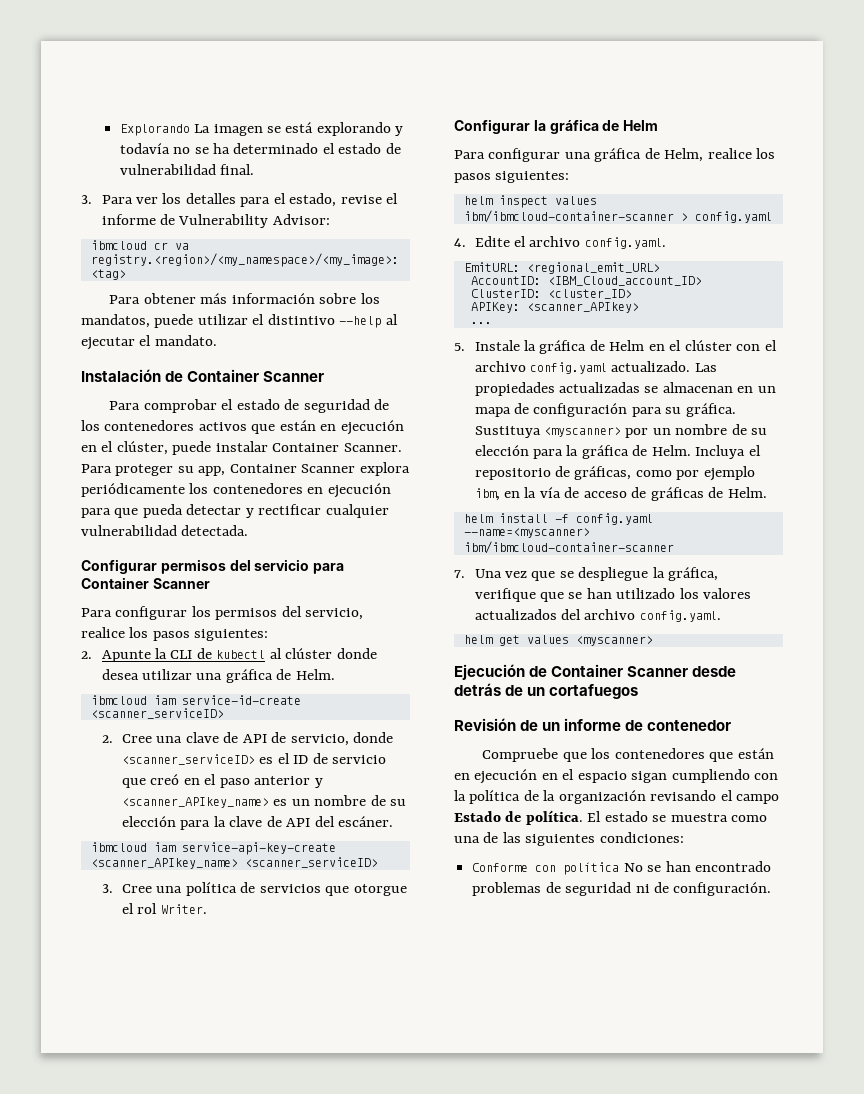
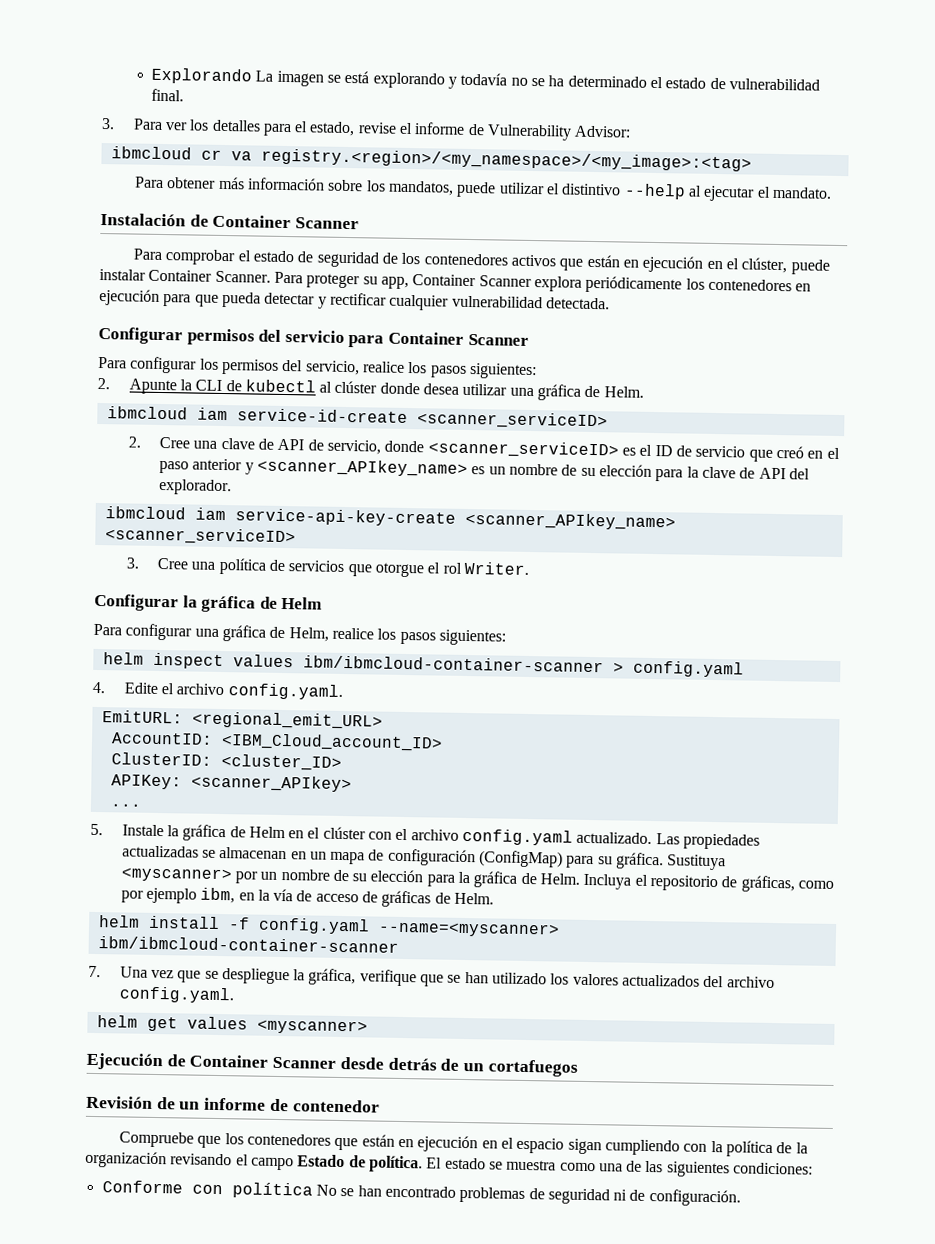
[338,816,394,827] escáner. -> [159,478,233,496] explorador.
(628, 410) none -> [479,850,564,868] (ConfigMap)

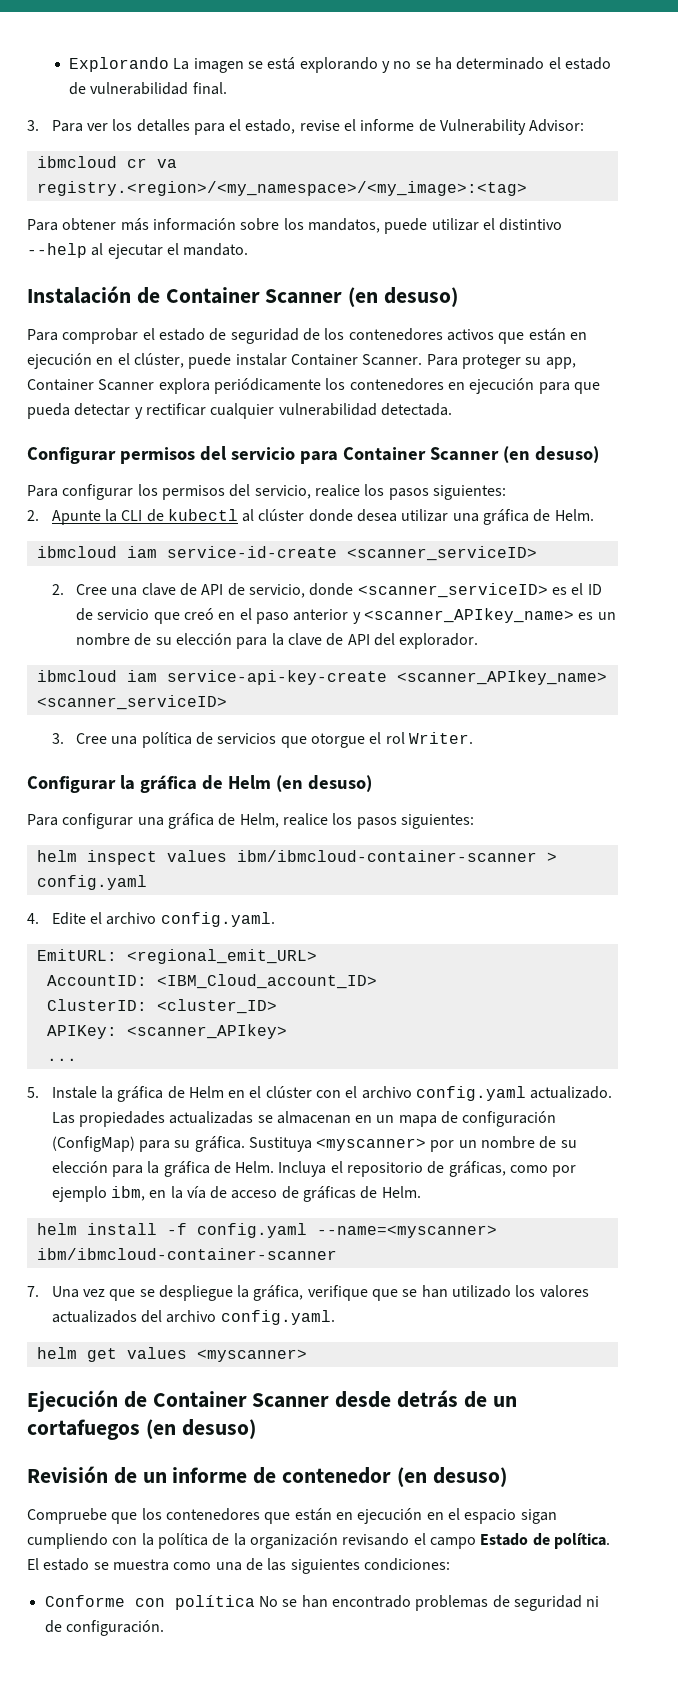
[460,72,508,86] todavía -> (391, 67) none
(360, 223) none -> [348,287,459,307] (en desuso)
(529, 339) none -> [502,446,599,463] (en desuso)
(323, 603) none -> [275,775,372,792] (en desuso)
(578, 1068) none -> [145,1419,256,1439] (en desuso)
(380, 1106) none -> [396,1467,507,1487] (en desuso)

